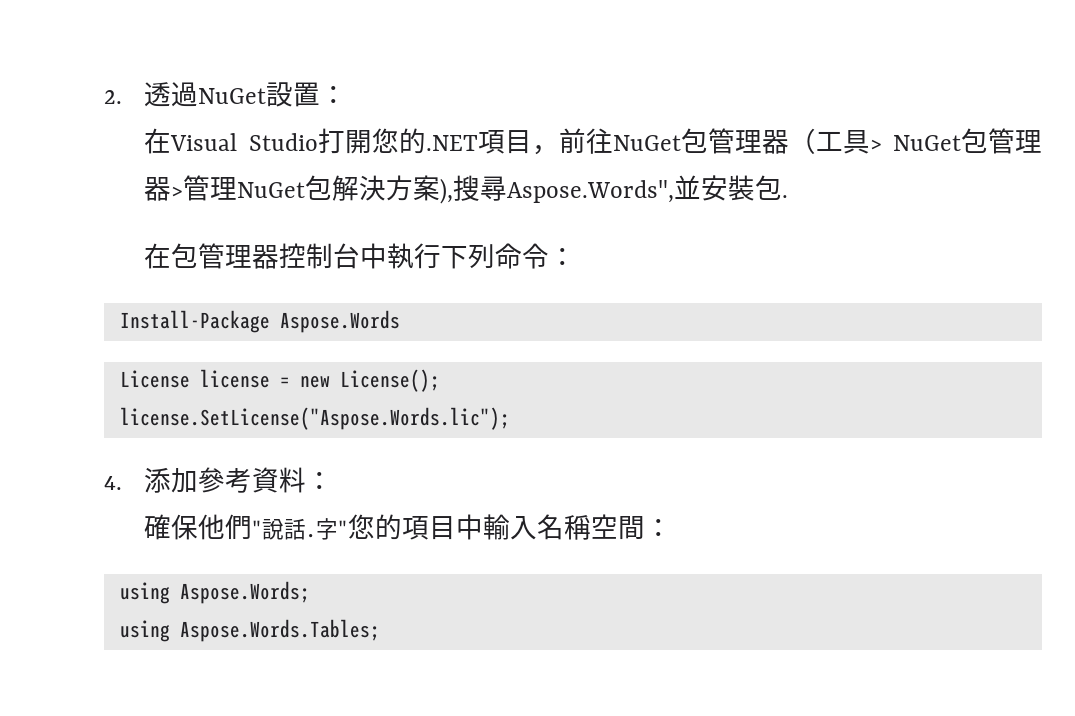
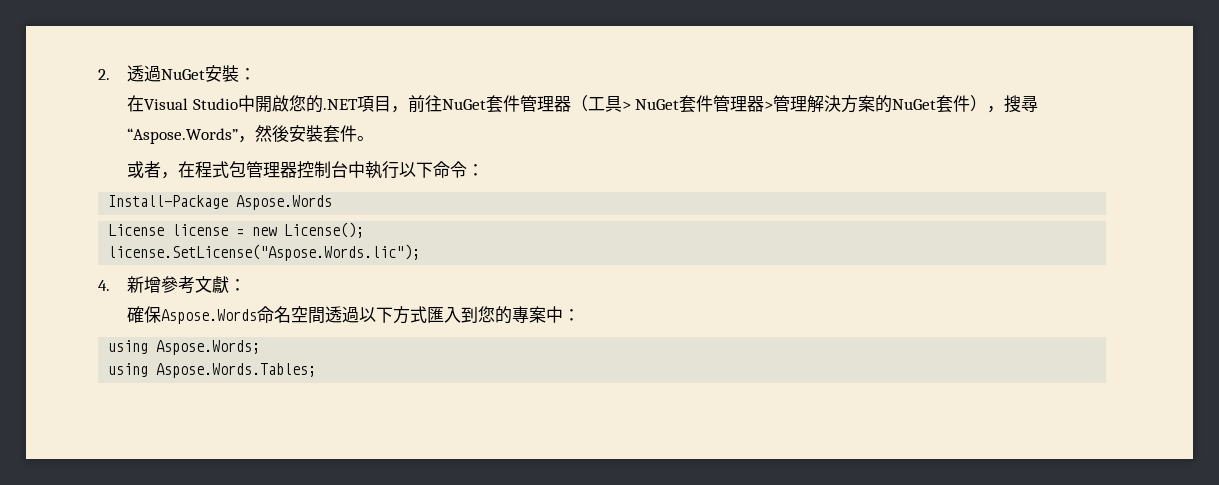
[266,82,321,107] 設置 -> [205,65,240,82] 安裝
[317,128,372,154] 打開 -> [237,95,289,113] 中開啟
[680,128,708,153] 包 -> [485,95,520,113] 套件
[961,128,988,153] 包 -> [679,95,714,113] 套件
[237,175,333,200] NuGet包 -> (808, 104) none
[440,175,789,204] [144,243,172,269] ),搜尋Aspose.Words",並安裝包. // 在 -> [875,95,1039,113] [127,125,375,144] [127,161,230,179] 的NuGet套件），搜尋“Aspose.Words”，然後安裝套件。 // 或者，在程式
[441,244,496,269] 下列 -> [399,162,434,178] 以下
[144,467,307,493] 添加參考資料 -> [127,276,230,294] 新增參考文獻
[198,514,646,540] 他們"說話.字"您的項目中輸入名稱空間 -> [161,306,564,324] Aspose.Words命名空間透過以下方式匯入到您的專案中

